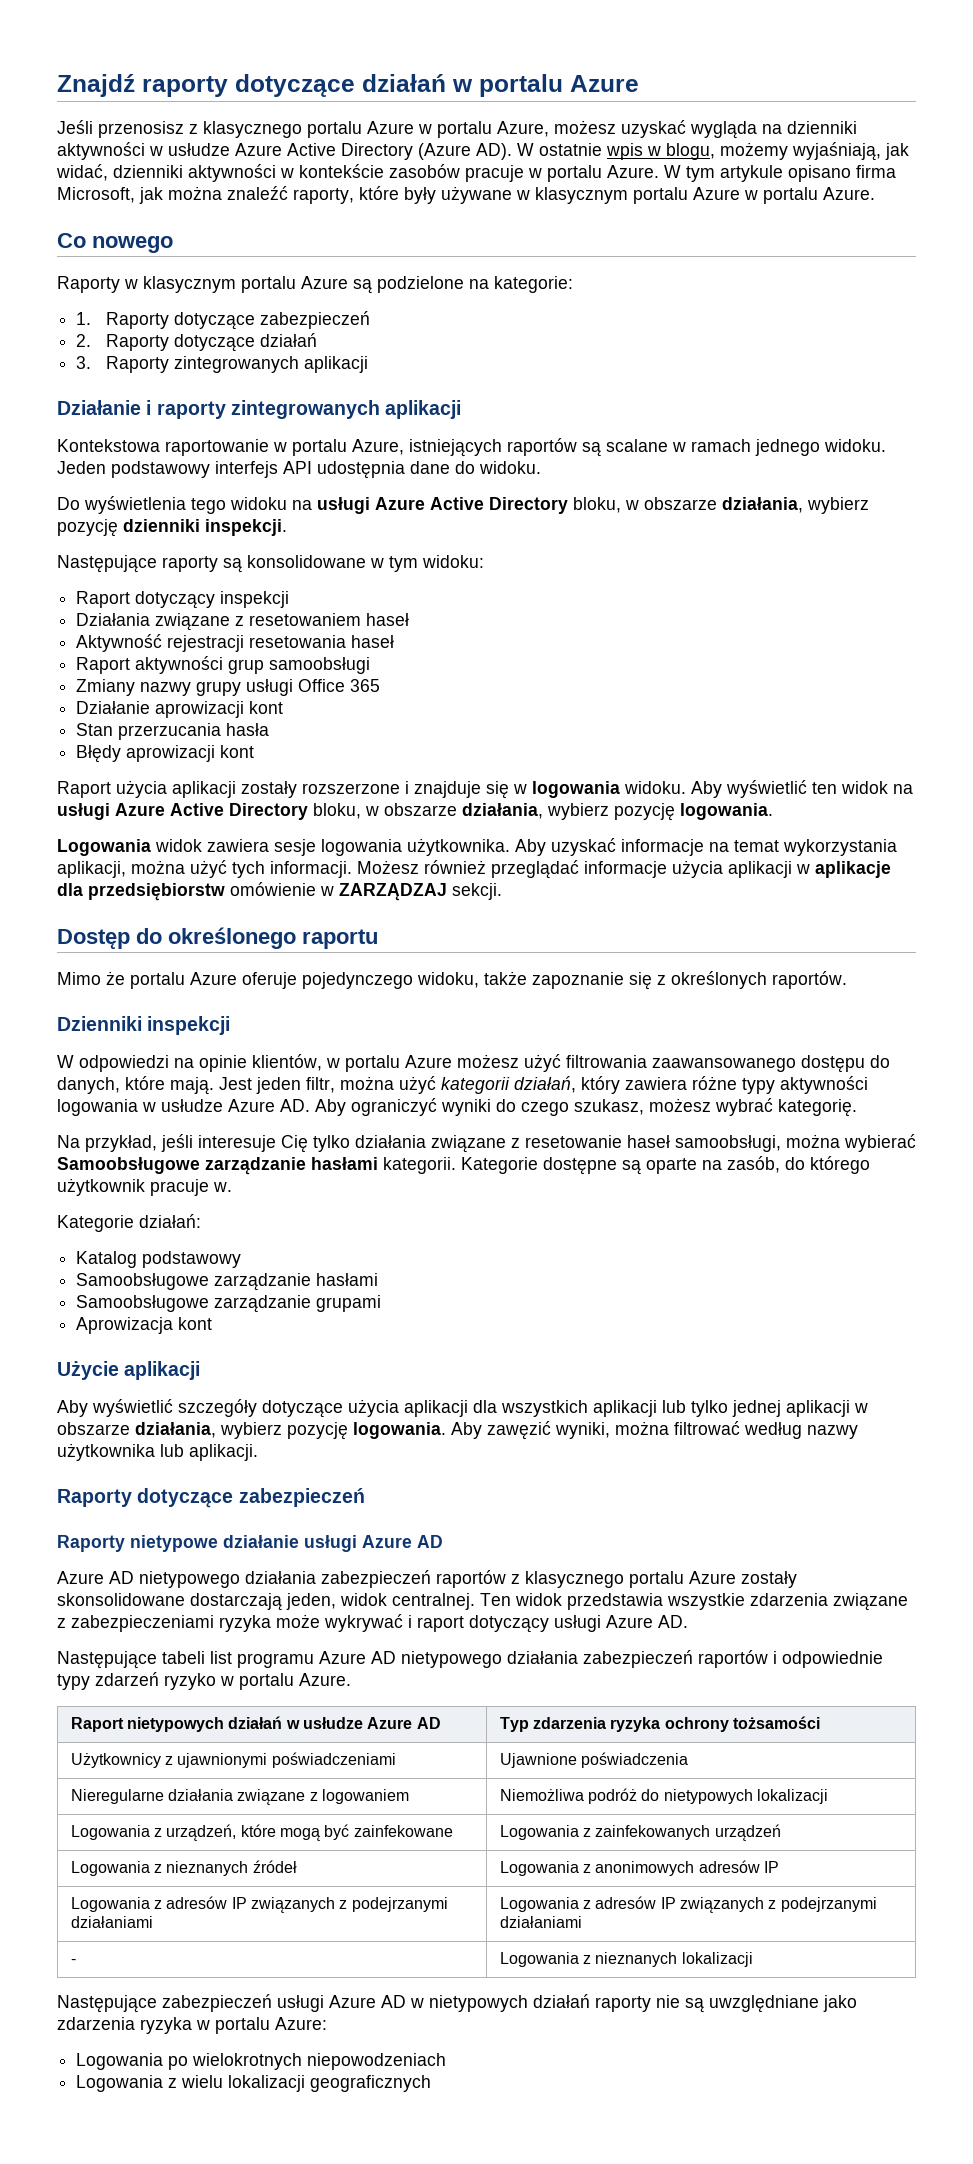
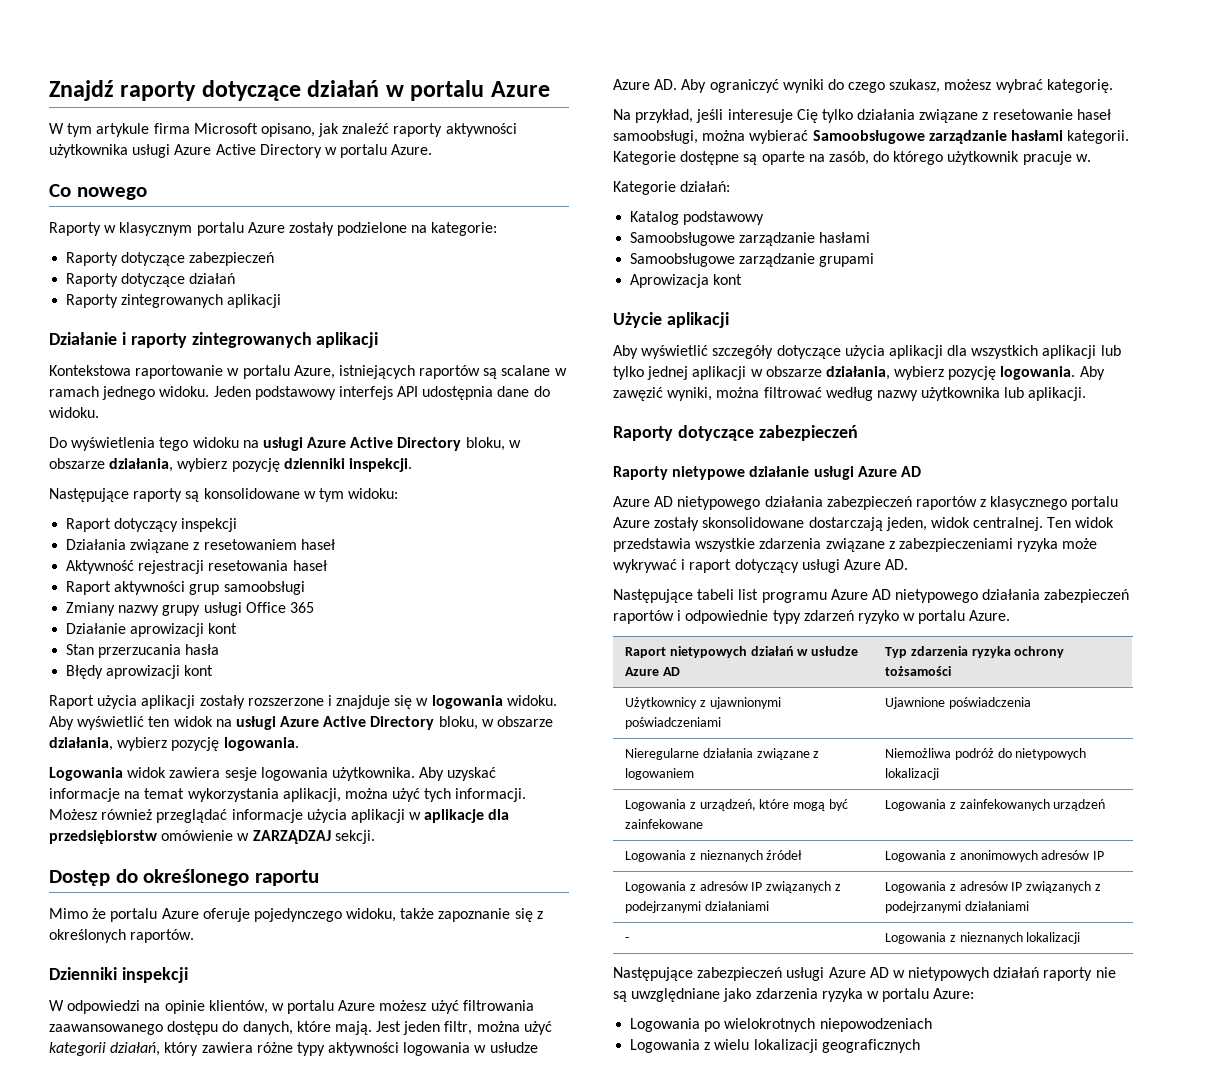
[57,120,857,139] [57,142,909,161] [56,164,896,182] [57,186,740,204] Jeśli przenosisz z klasycznego portalu Azure w portalu Azure, możesz uzyskać wygląda na dzienniki aktywności w usłudze Azure Active Directory (Azure AD). W ostatnie wpis w blogu, możemy wyjaśniają, jak widać, dzienniki aktywności w kontekście zasobów pracuje w portalu Azure. W tym artykule opisano firma Microsoft, jak można znaleźć raporty, które były używane w klasycznym portalu Azure -> [49,123,517,137] [49,144,322,158] W tym artykule firma Microsoft opisano, jak znaleźć raporty aktywności użytkownika usługi Azure Active Directory
[353,279,372,294] są -> [288,222,334,236] zostały
[76,311,370,330] [76,334,92,347] 1. Raporty dotyczące zabezpieczeń // 2. -> [66,252,275,266] Raporty dotyczące zabezpieczeń //
[76,356,92,369] 3. -> (236, 278) none

